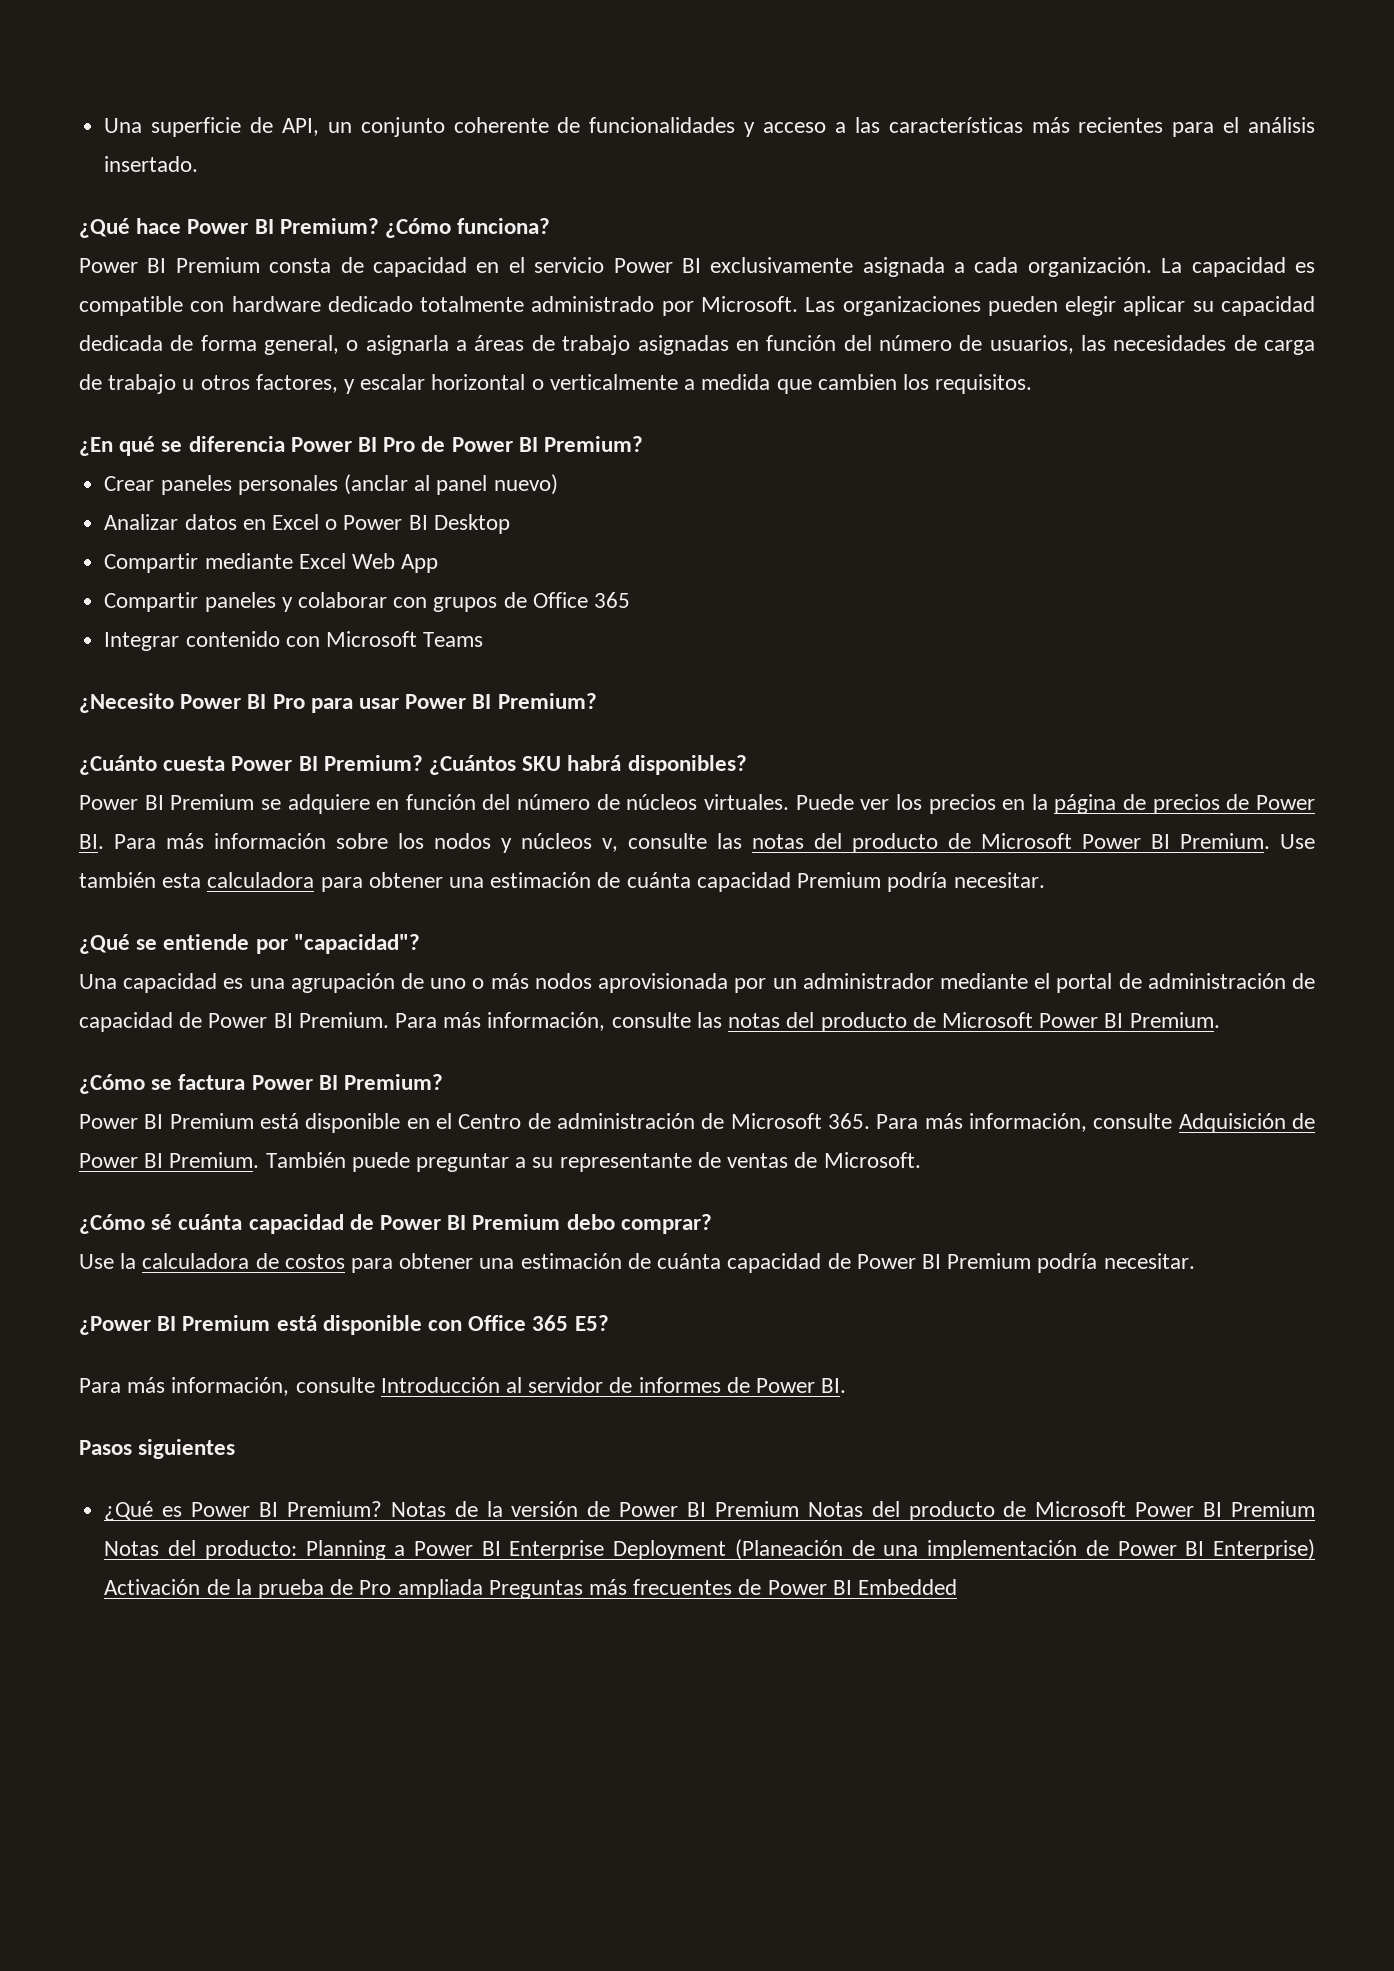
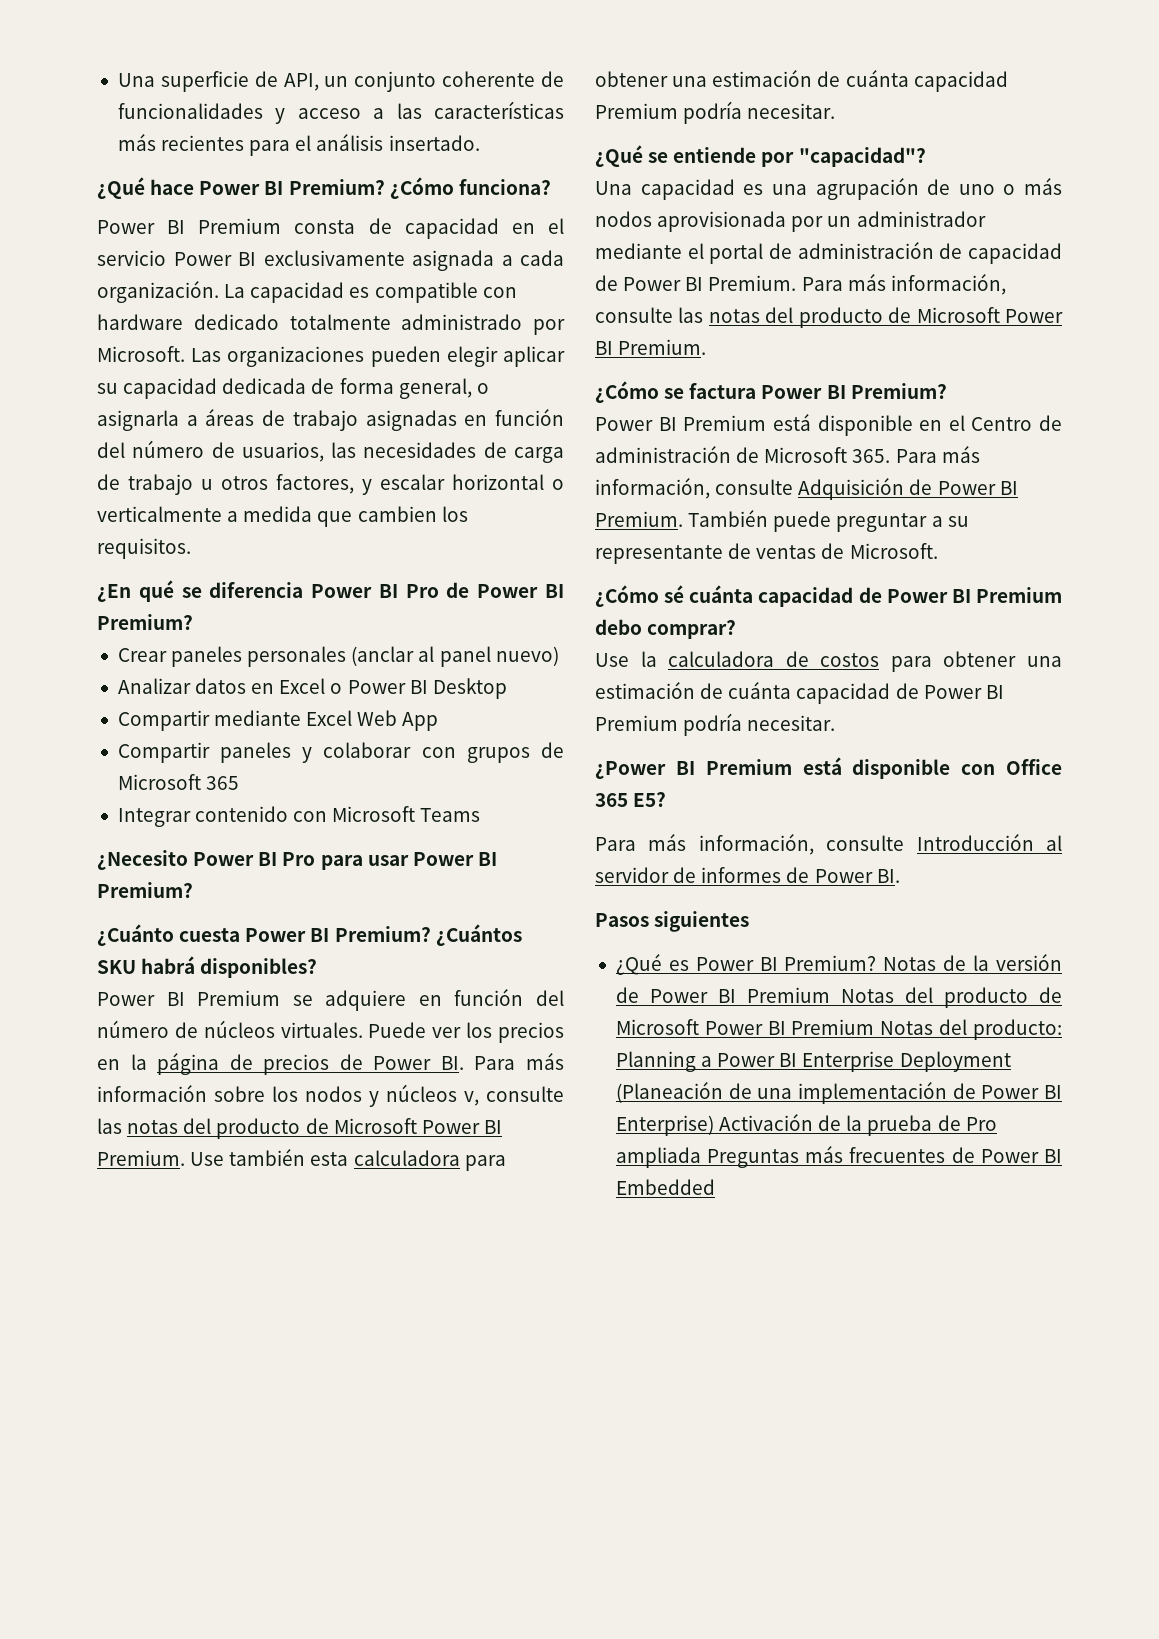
[532,592,588,608] Office -> [117,774,201,790] Microsoft

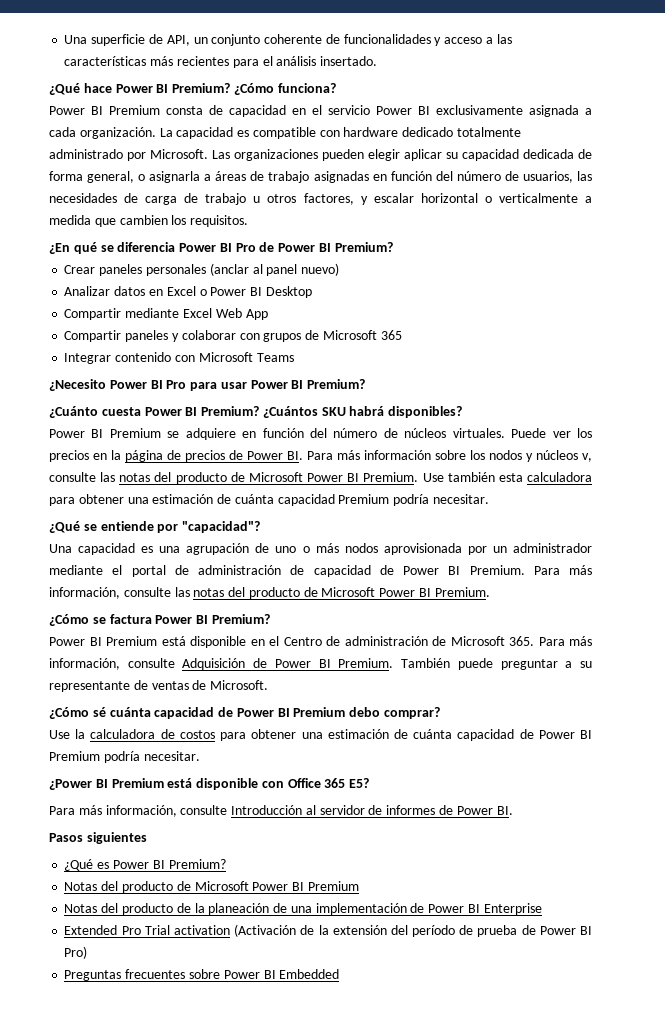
[883,954,1062,971] [615,987,830,1003] Notas de la versión de Power BI Premium -> (226, 864) //
[880,1019,1062,1040] [615,1051,1011,1072] [615,1082,723,1103] Notas del producto: Planning a Power BI Enterprise Deployment (Planeación -> [64,903,270,915] // Notas del producto de la planeación
[615,1114,997,1136] [615,1146,975,1168] Enterprise) Activación de la prueba de Pro ampliada Preguntas más frecuentes de -> [483,903,542,915] [64,924,592,937] [64,946,88,959] [64,969,220,981] Enterprise // Extended Pro Trial activation (Activación de la extensión del período de prueba de Power BI Pro) // Preguntas frecuentes sobre

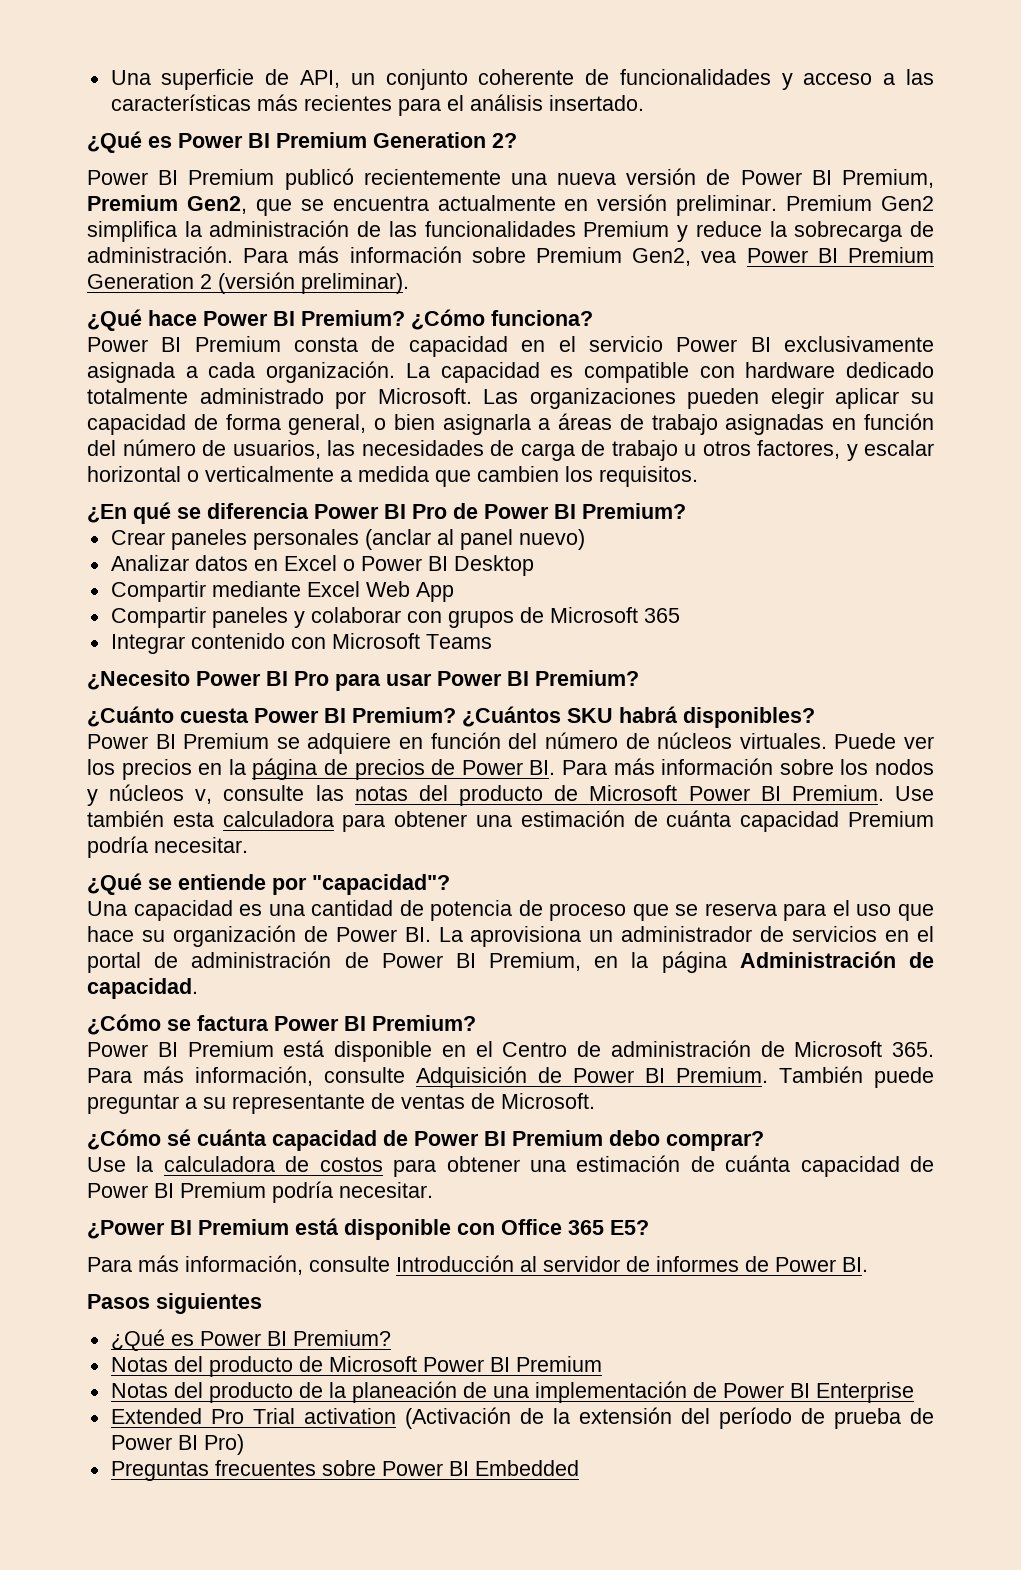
(378, 61) none -> [87,131,517,153] [87,168,934,190] [87,194,934,216] [87,220,935,242] [87,246,935,266] [87,272,409,294] // ¿Qué es Power BI Premium Generation 2? // Power BI Premium publicó recientemente una nueva versión de Power BI Premium, Premium Gen2, que se encuentra actualmente en versión preliminar. Premium Gen2 simplifica la administración de las funcionalidades Premium y reduce la sobrecarga de administración. Para más información sobre Premium Gen2, vea Power BI Premium Generation 2 (versión preliminar).
[523,149,574,159] dedicada -> (186, 424) none
(146, 177) none -> [393,414,435,430] bien
[186,543,592,555] [49,565,103,575] agrupación de uno o más nodos aprovisionada por un administrador mediante -> [311,900,934,921] [87,925,910,947] cantidad de potencia de proceso que se reserva para el uso que hace su organización de Power BI. La aprovisiona un administrador de servicios en
[313,565,592,577] [49,587,490,599] capacidad de Power BI Premium. Para más información, consulte las notas del producto de Microsoft Power BI Premium. -> [381,951,934,973] [87,978,198,999] Power BI Premium, en la página Administración de capacidad.

